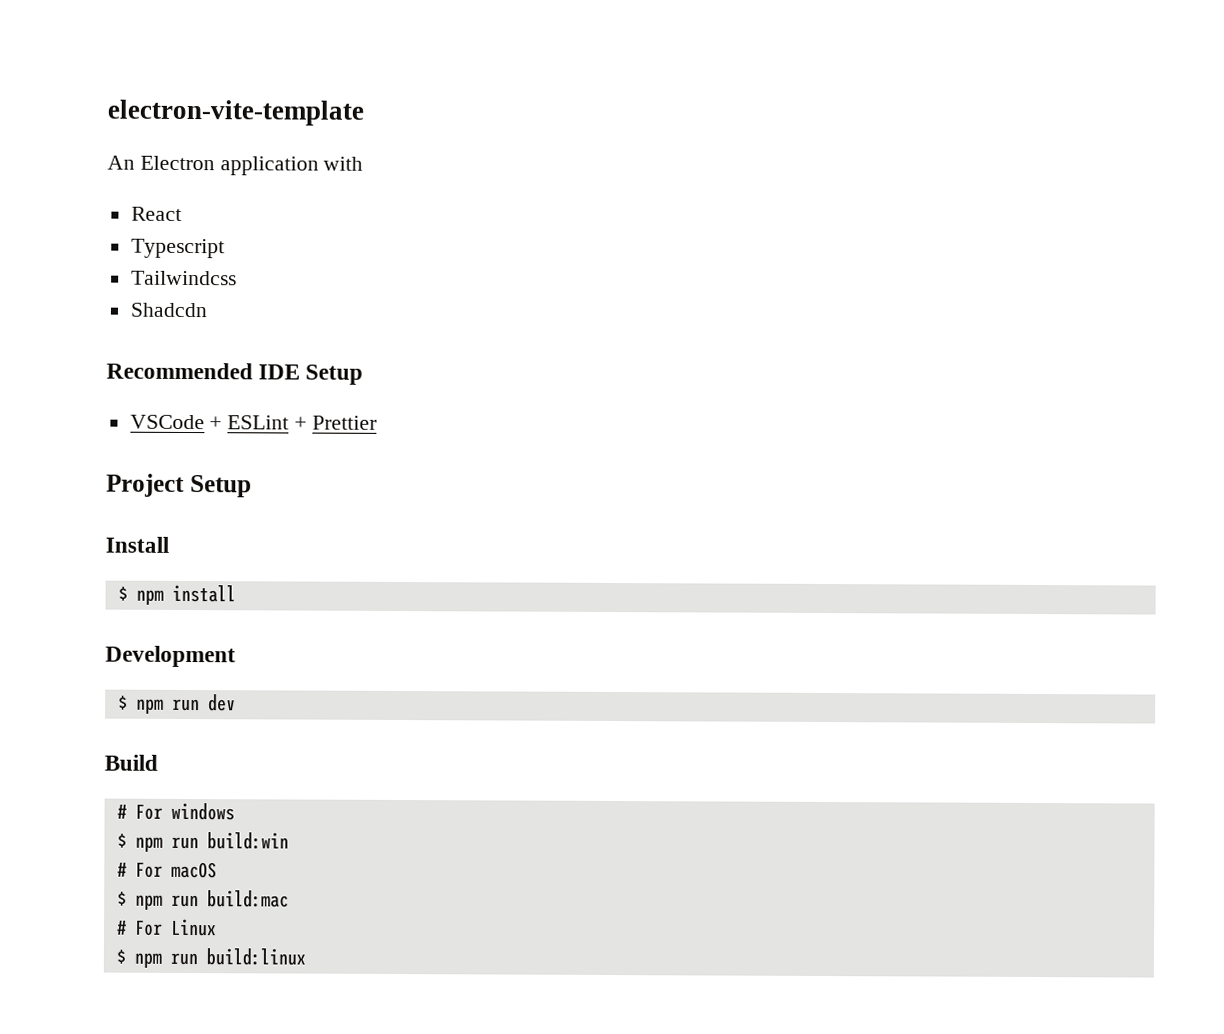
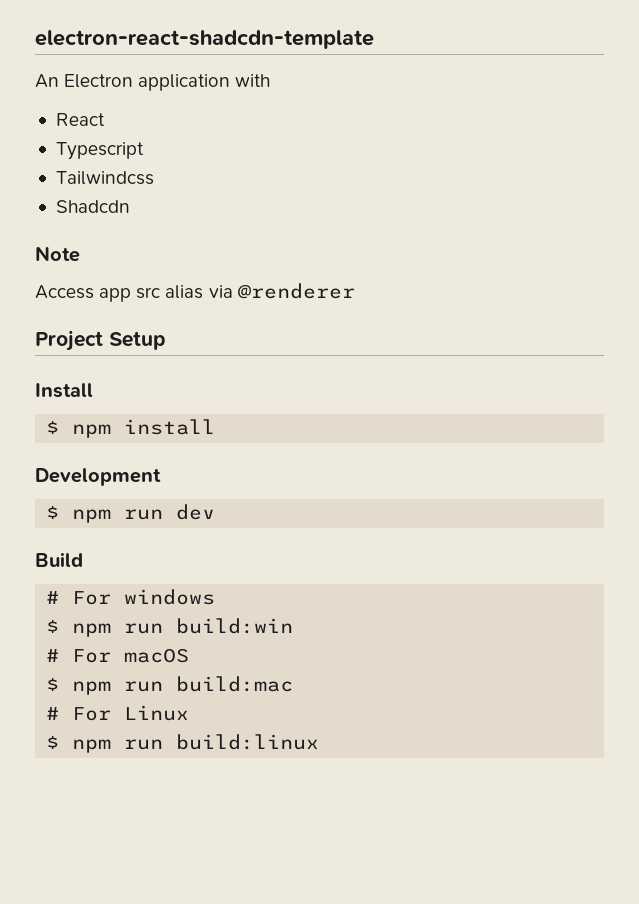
[107,99,364,126] electron-vite-template -> [35,30,374,49] electron-react-shadcdn-template
[106,362,364,385] [129,414,377,430] Recommended IDE Setup // VSCode + ESLint + Prettier -> [35,246,80,262] [35,283,355,302] Note // Access app src alias via @renderer

